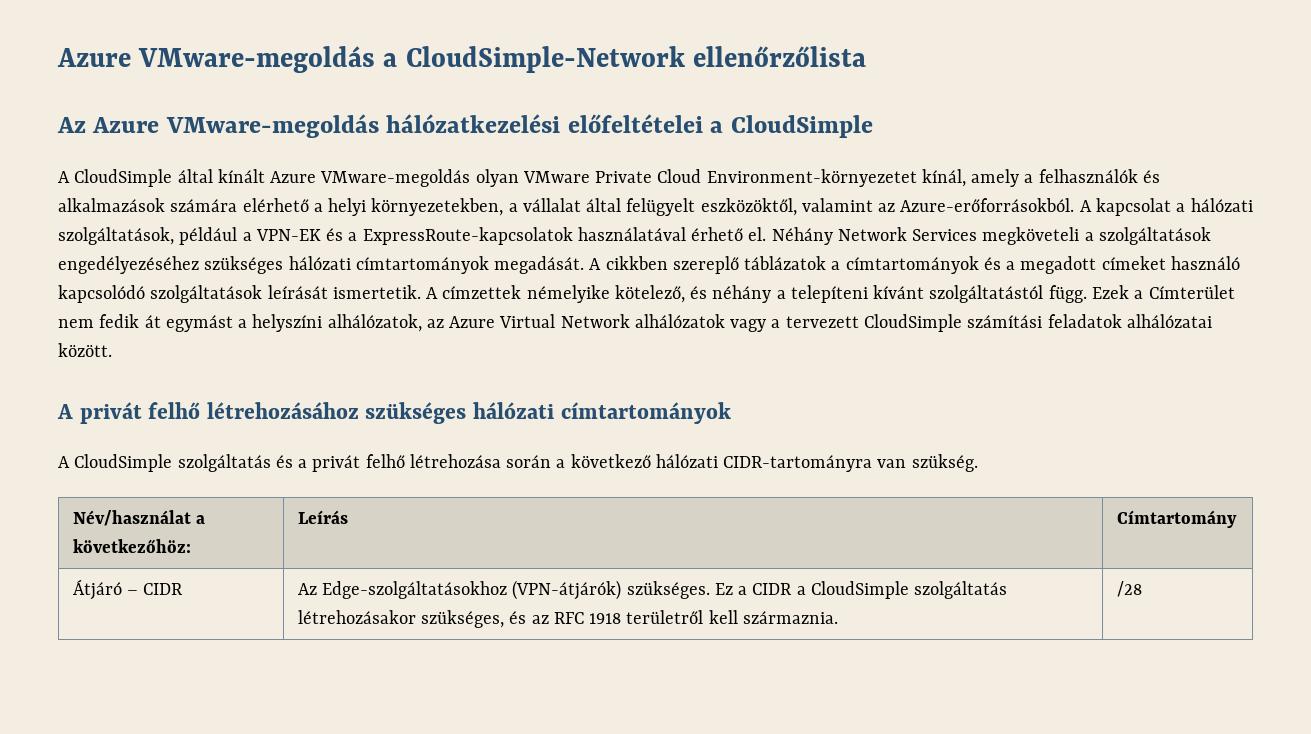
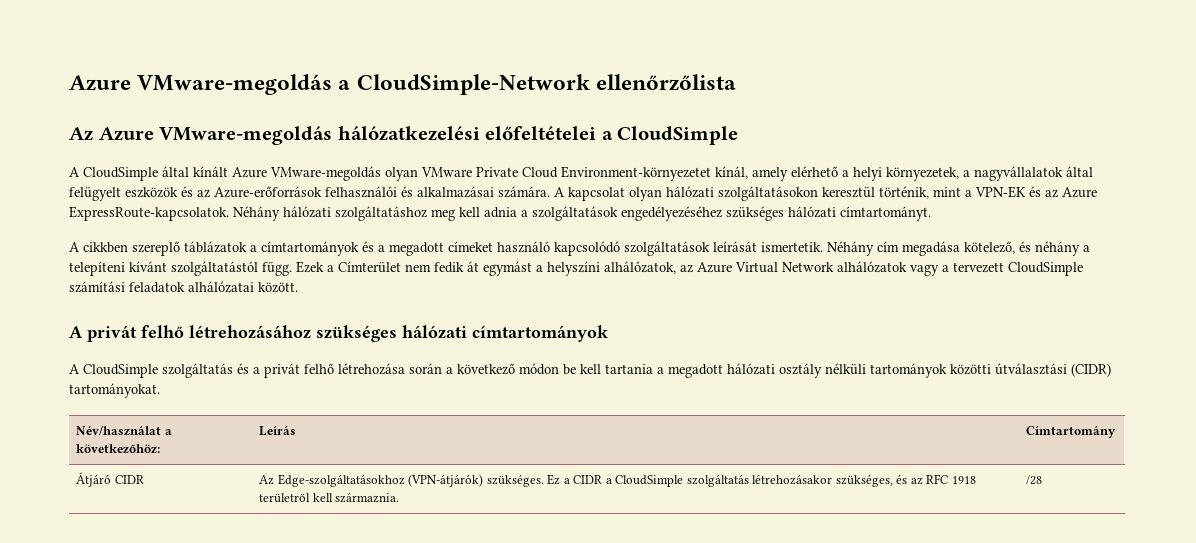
[1024,169,1160,183] [58,198,1253,216] [58,227,1080,245] a felhasználók és alkalmazások számára elérhető a helyi környezetekben, a vállalat által felügyelt eszközöktől, valamint az Azure-erőforrásokból. A kapcsolat a hálózati szolgáltatások, például a VPN-EK és a ExpressRoute-kapcsolatok használatával érhető el. Néhány Network Services megköveteli -> [791,166,1093,181] [69,186,1097,201] [69,206,517,221] elérhető a helyi környezetek, a nagyvállalatok által felügyelt eszközök és az Azure-erőforrások felhasználói és alkalmazásai számára. A kapcsolat olyan hálózati szolgáltatásokon keresztül történik, mint a VPN-EK és az Azure ExpressRoute-kapcsolatok. Néhány hálózati szolgáltatáshoz meg kell adnia
[355,256,585,274] címtartományok megadását. -> [840,206,931,221] címtartományt. //
[426,285,610,303] A címzettek némelyike -> [827,241,960,256] Néhány cím megadása
[655,454,978,472] hálózati CIDR-tartományra van szükség. -> [519,363,1111,378] [69,383,160,398] módon be kell tartania a megadott hálózati osztály nélküli tartományok közötti útválasztási (CIDR) tartományokat.
[127,590,139,595] – -> (112, 479) none

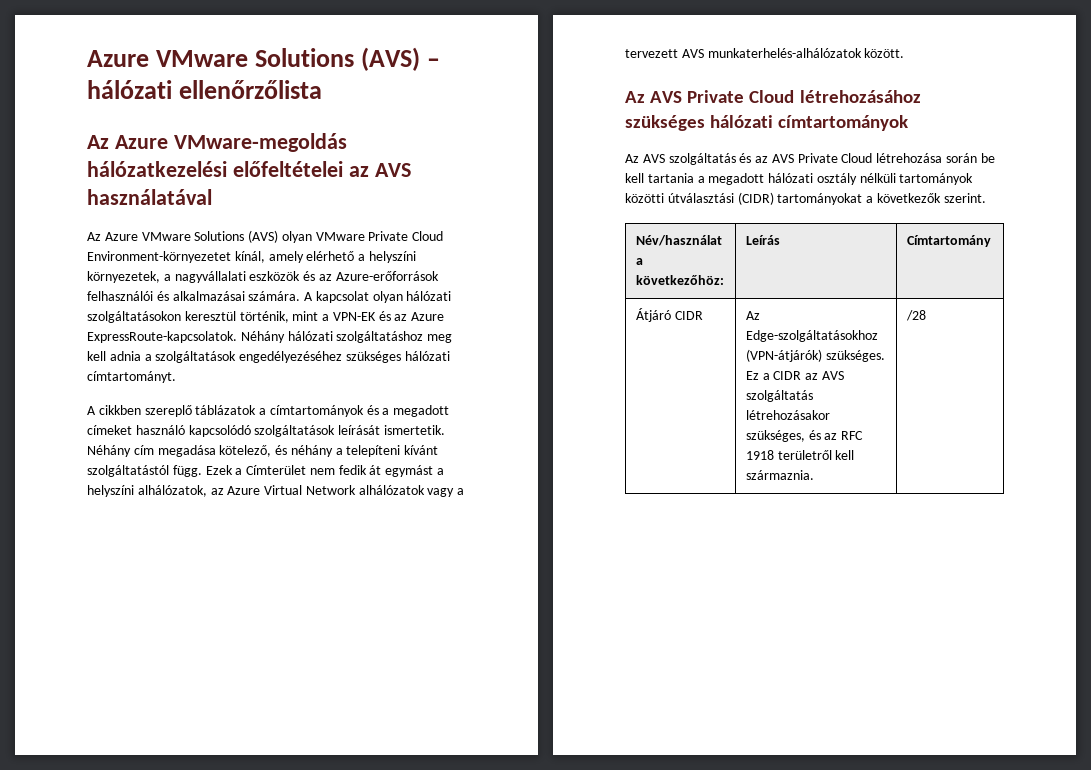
[69,74,590,95] Azure VMware-megoldás a CloudSimple-Network -> [87,47,440,71] [87,80,172,99] Azure VMware Solutions (AVS) – hálózati
[601,126,739,145] [69,166,381,181] a CloudSimple // A CloudSimple által kínált Azure VMware-megoldás -> [348,163,411,177] [87,189,212,205] [87,230,279,243] az AVS használatával // Az Azure VMware Solutions (AVS)
[853,167,882,181] helyi -> [368,251,416,263] helyszíni
[974,166,1093,181] [69,187,121,201] nagyvállalatok által felügyelt -> [174,271,246,283] nagyvállalati
[1008,262,1083,276] [69,281,298,293] [69,325,608,342] [69,363,559,378] CloudSimple számítási feladatok alhálózatai között. // A privát felhő létrehozásához szükséges hálózati címtartományok // A CloudSimple szolgáltatás és a privát felhő létrehozása során a következő módon -> [681,48,905,58] [625,90,921,103] [625,115,909,131] [625,153,978,165] AVS munkaterhelés-alhálózatok között. // Az AVS Private Cloud létrehozásához szükséges hálózati címtartományok // Az AVS szolgáltatás és az AVS Private Cloud létrehozása során
[69,383,160,398] tartományokat. -> [777,193,986,205] tartományokat a következők szerint.
[605,475,684,487] a CloudSimple -> [805,371,844,380] az AVS

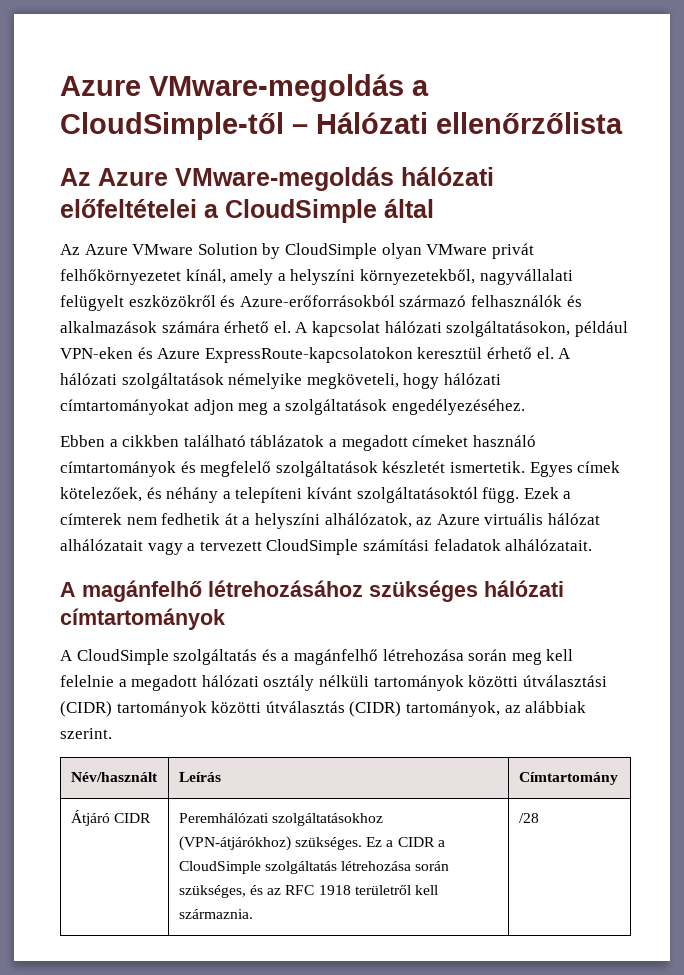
[87,47,440,71] [87,80,172,99] Azure VMware Solutions (AVS) – hálózati -> [60,74,429,102] [60,112,428,140] Azure VMware-megoldás a CloudSimple-től – Hálózati
[87,161,411,177] [87,189,212,205] [87,230,444,243] [87,251,231,263] hálózatkezelési előfeltételei az AVS használatával // Az Azure VMware Solutions (AVS) olyan VMware Private Cloud Environment-környezetet -> [401,167,494,186] [60,199,434,223] [60,243,534,259] [60,269,181,285] hálózati előfeltételei a CloudSimple által // Az Azure VMware Solution by CloudSimple olyan VMware privát felhőkörnyezetet
[306,251,416,263] [87,271,439,283] [87,291,452,303] [87,311,445,323] [87,331,453,343] [87,351,450,363] [87,371,176,383] [87,405,450,417] [87,425,445,437] [87,445,272,457] elérhető a helyszíni környezetek, a nagyvállalati eszközök és az Azure-erőforrások felhasználói és alkalmazásai számára. A kapcsolat olyan hálózati szolgáltatásokon keresztül történik, mint a VPN-EK és az Azure ExpressRoute-kapcsolatok. Néhány hálózati szolgáltatáshoz meg kell adnia a szolgáltatások engedélyezéséhez szükséges hálózati címtartományt. // A cikkben szereplő táblázatok a címtartományok és a megadott címeket használó kapcsolódó szolgáltatások leírását ismertetik. Néhány cím megadása kötelező, -> [277,269,573,285] [60,295,582,311] [60,321,628,337] [60,347,572,363] [60,373,501,389] [60,399,525,415] [60,435,536,451] [60,461,621,477] [60,487,142,502] a helyszíni környezetekből, nagyvállalati felügyelt eszközökről és Azure-erőforrásokból származó felhasználók és alkalmazások számára érhető el. A kapcsolat hálózati szolgáltatásokon, például VPN-eken és Azure ExpressRoute-kapcsolatokon keresztül érhető el. A hálózati szolgáltatások némelyike megköveteli, hogy hálózati címtartományokat adjon meg a szolgáltatások engedélyezéséhez. // Ebben a cikkben található táblázatok a megadott címeket használó címtartományok és megfelelő szolgáltatások készletét ismertetik. Egyes címek kötelezőek,
[87,465,169,477] szolgáltatástól -> [356,487,478,503] szolgáltatásoktól
[246,465,434,477] Címterület nem fedik át egymást -> [60,513,238,525] címterek nem fedhetik át
[264,485,465,497] [625,48,905,58] [625,90,921,103] [625,115,909,131] [625,153,995,165] [625,173,694,183] Virtual Network alhálózatok vagy a tervezett AVS munkaterhelés-alhálózatok között. // Az AVS Private Cloud létrehozásához szükséges hálózati címtartományok // Az AVS szolgáltatás és az AVS Private Cloud létrehozása során be kell tartania -> [484,513,600,525] [60,539,593,555] [60,580,564,602] [60,608,225,630] [60,649,574,665] [60,675,114,687] virtuális hálózat alhálózatait vagy a tervezett CloudSimple számítási feladatok alhálózatait. // A magánfelhő létrehozásához szükséges hálózati címtartományok // A CloudSimple szolgáltatás és a magánfelhő létrehozása során meg kell felelnie
[777,193,986,205] [635,235,722,246] [635,258,643,265] [635,275,724,285] tartományokat a következők szerint. // Név/használat a következőhöz: -> [116,701,587,717] [60,728,112,739] [70,772,158,782] tartományok közötti útválasztás (CIDR) tartományok, az alábbiak szerint. // Név/használt
[745,311,760,320] [745,330,878,342] [745,349,822,362] Az Edge-szolgáltatásokhoz (VPN-átjárók) -> [178,813,384,826] [178,836,291,851] Peremhálózati szolgáltatásokhoz (VPN-átjárókhoz)
[805,371,844,380] [745,390,813,402] [745,410,830,420] az AVS szolgáltatás létrehozásakor -> [437,840,445,847] [178,861,450,874] a CloudSimple szolgáltatás létrehozása során

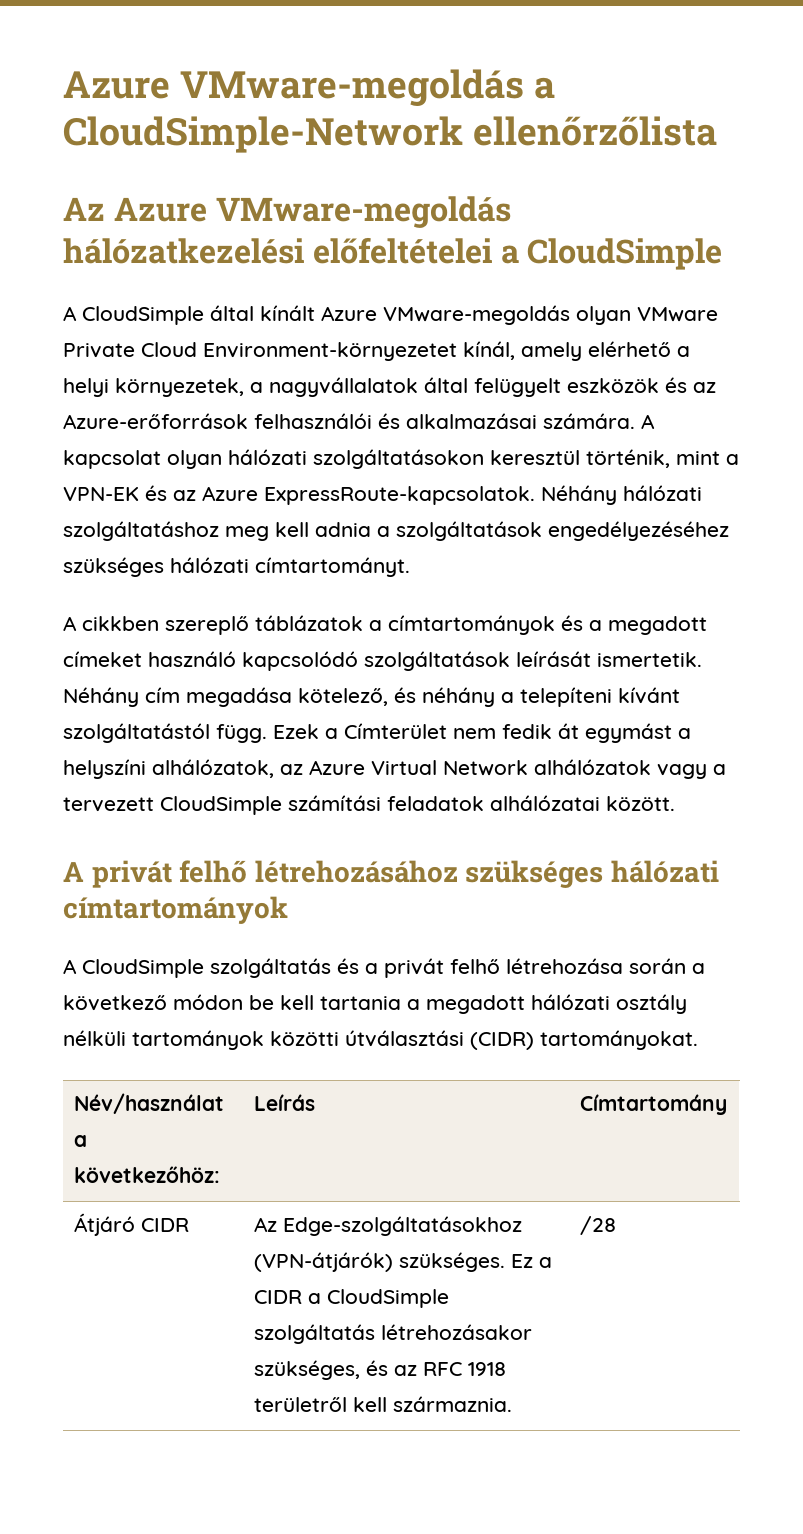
[60,112,428,140] CloudSimple-től – Hálózati -> [63,116,463,153] CloudSimple-Network
[401,167,494,186] hálózati -> [63,238,304,264] hálózatkezelési
[384,199,434,218] [60,243,534,259] [60,269,573,285] [60,295,582,311] [60,321,628,337] [60,347,572,363] [60,373,501,389] [60,399,525,415] [60,435,536,451] [60,461,621,477] [60,487,142,502] által // Az Azure VMware Solution by CloudSimple olyan VMware privát felhőkörnyezetet kínál, amely a helyszíni környezetekből, nagyvállalati felügyelt eszközökről és Azure-erőforrásokból származó felhasználók és alkalmazások számára érhető el. A kapcsolat hálózati szolgáltatásokon, például VPN-eken és Azure ExpressRoute-kapcsolatokon keresztül érhető el. A hálózati szolgáltatások némelyike megköveteli, hogy hálózati címtartományokat adjon meg a szolgáltatások engedélyezéséhez. // Ebben a cikkben található táblázatok a megadott címeket használó címtartományok és megfelelő szolgáltatások készletét ismertetik. Egyes címek kötelezőek, -> [63,305,718,325] [63,341,690,361] [63,377,716,397] [63,413,655,429] [63,449,739,469] [63,485,702,505] [63,521,729,541] [63,557,410,577] [63,615,707,635] [63,651,702,671] [63,687,388,707] // A CloudSimple által kínált Azure VMware-megoldás olyan VMware Private Cloud Environment-környezetet kínál, amely elérhető a helyi környezetek, a nagyvállalatok által felügyelt eszközök és az Azure-erőforrások felhasználói és alkalmazásai számára. A kapcsolat olyan hálózati szolgáltatásokon keresztül történik, mint a VPN-EK és az Azure ExpressRoute-kapcsolatok. Néhány hálózati szolgáltatáshoz meg kell adnia a szolgáltatások engedélyezéséhez szükséges hálózati címtartományt. // A cikkben szereplő táblázatok a címtartományok és a megadott címeket használó kapcsolódó szolgáltatások leírását ismertetik. Néhány cím megadása kötelező,
[356,487,478,503] szolgáltatásoktól -> [63,723,210,743] szolgáltatástól
[60,513,238,525] címterek nem fedhetik át -> [344,723,672,743] Címterület nem fedik át egymást
[484,513,600,525] [60,539,143,551] virtuális hálózat alhálózatait -> [371,759,651,776] Virtual Network alhálózatok
[505,539,593,551] [60,580,202,602] alhálózatait. // A magánfelhő -> [490,795,675,811] [63,860,248,888] alhálózatai között. // A privát felhő
[293,649,574,665] [60,675,114,687] magánfelhő létrehozása során meg kell felelnie -> [384,958,705,978] [63,994,401,1011] privát felhő létrehozása során a következő módon be kell tartania
[116,701,587,717] [60,728,112,739] [70,772,158,782] tartományok közötti útválasztás (CIDR) tartományok, az alábbiak szerint. // Név/használt -> [540,1030,698,1050] [73,1093,224,1114] [73,1135,87,1147] [73,1166,220,1183] tartományokat. // Név/használat a következőhöz:
[178,813,384,826] [178,836,291,851] Peremhálózati szolgáltatásokhoz (VPN-átjárókhoz) -> [253,1216,522,1236] [253,1252,393,1272] Az Edge-szolgáltatásokhoz (VPN-átjárók)
[341,861,450,871] létrehozása során -> [380,1324,532,1340] létrehozásakor

